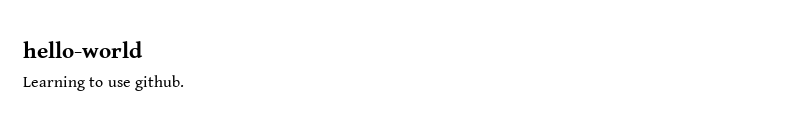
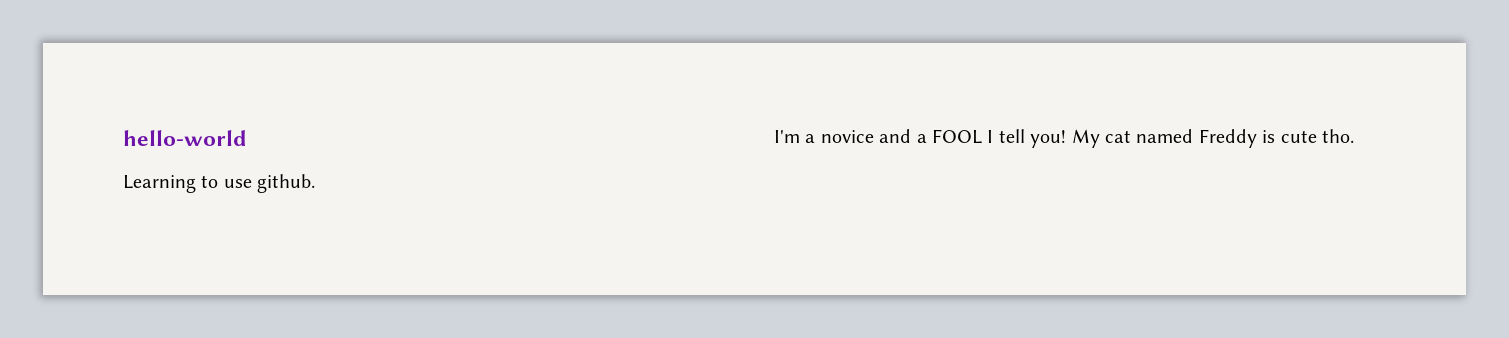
(184, 83) none -> [774,129,1354,148] // I'm a novice and a FOOL I tell you! My cat named Freddy is cute tho.

